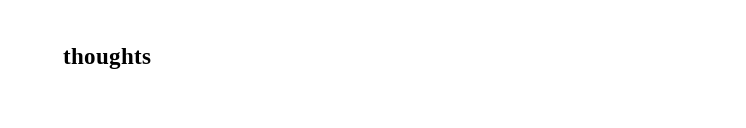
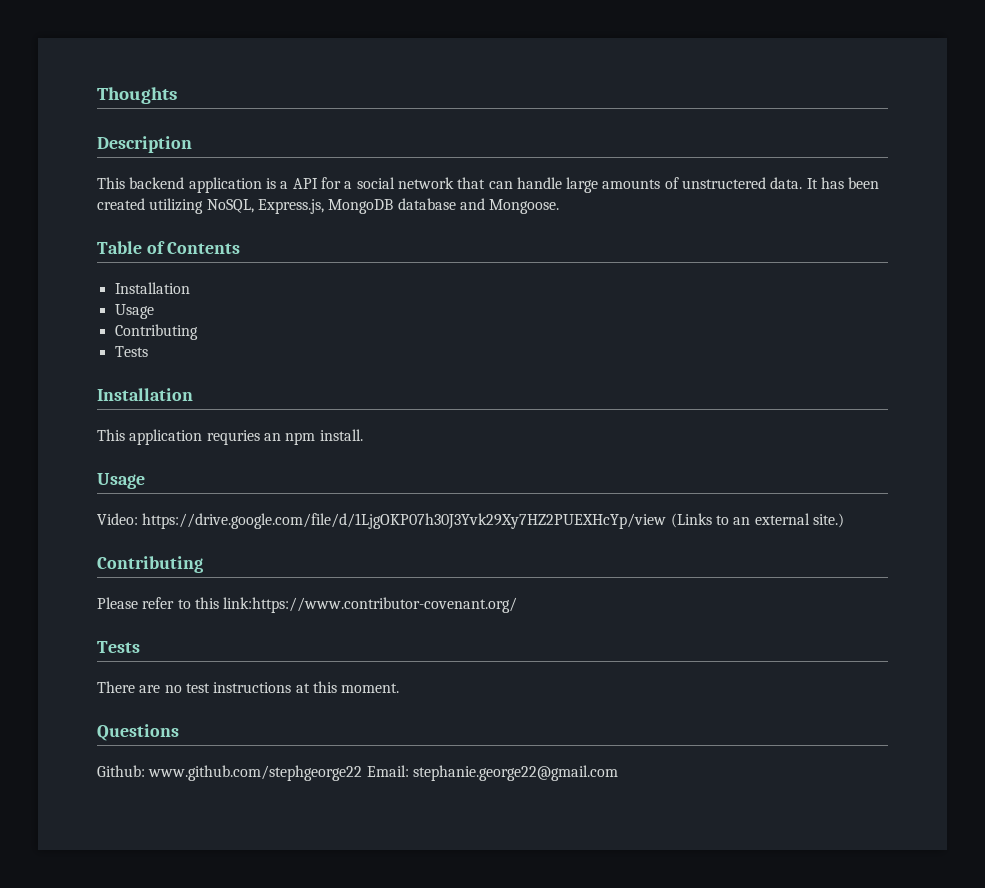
[63,48,151,69] thoughts -> [97,87,177,104] [97,136,192,153] [97,177,880,193] [97,198,560,214] [97,241,241,254] [114,282,190,294] [114,304,154,319] [114,324,198,340] [114,346,148,357] [97,388,193,401] [97,429,363,445] [97,473,145,489] [97,513,844,529] [97,556,203,573] [97,597,518,613] [97,641,140,653] [97,681,400,693] [97,724,179,741] [97,765,618,781] Thoughts // Description // This backend application is a API for a social network that can handle large amounts of unstructered data. It has been created utilizing NoSQL, Express.js, MongoDB database and Mongoose. // Table of Contents // Installation // Usage // Contributing // Tests // Installation // This application requries an npm install. // Usage // Video: https://drive.google.com/file/d/1LjgOKP07h30J3Yvk29Xy7HZ2PUEXHcYp/view (Links to an external site.) // Contributing // Please refer to this link:https://www.contributor-covenant.org/ // Tests // There are no test instructions at this moment. // Questions // Github: www.github.com/stephgeorge22 Email: stephanie.george22@gmail.com

